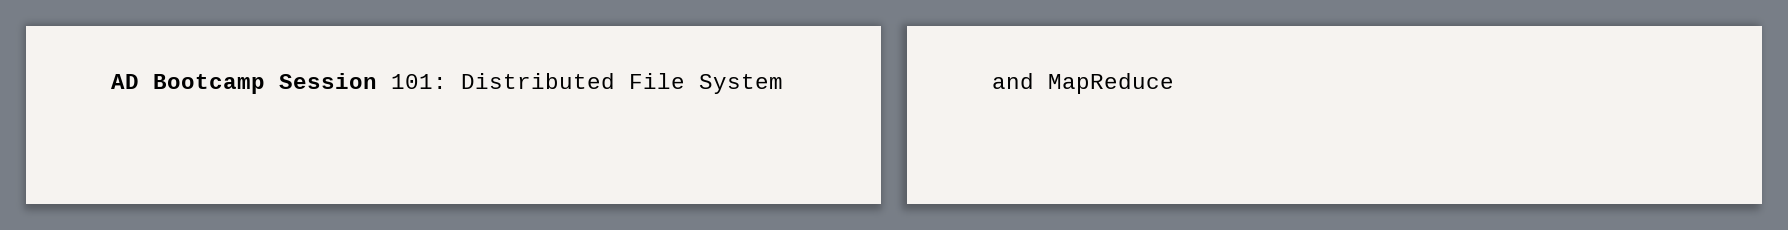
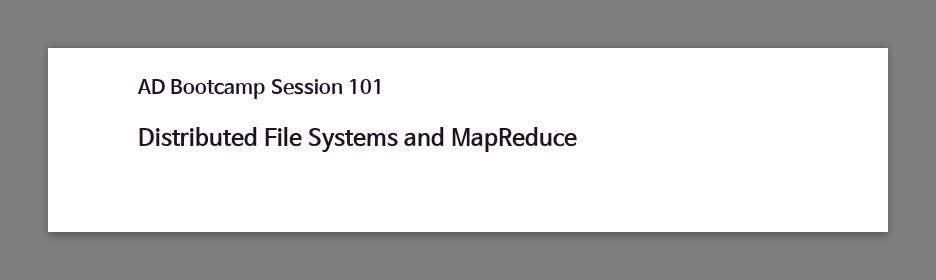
[391,74,447,89] 101: -> [347,79,384,94] 101 //
[699,74,783,94] System -> [308,128,399,153] Systems

